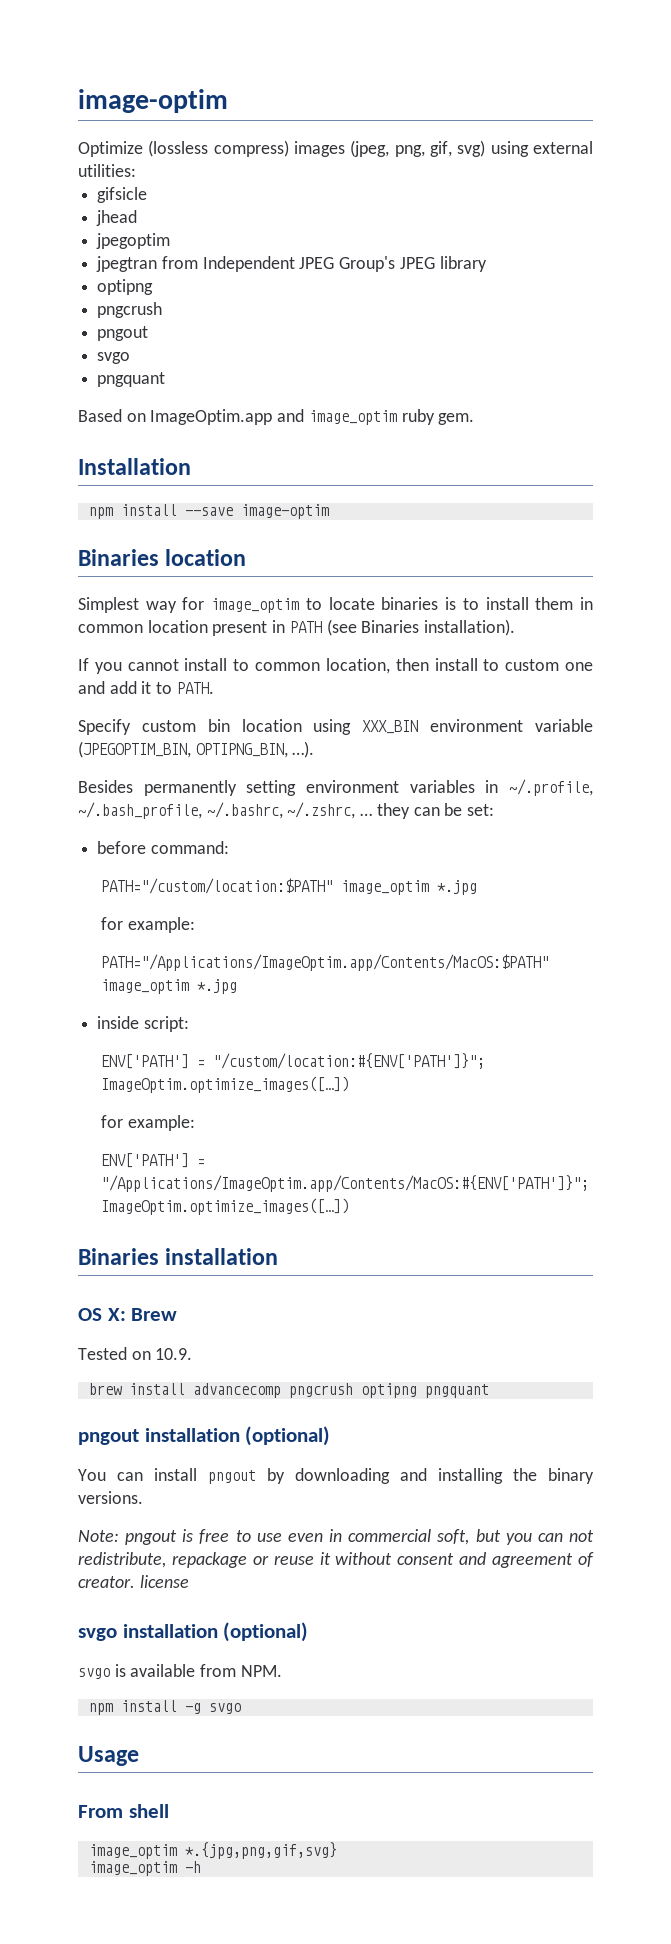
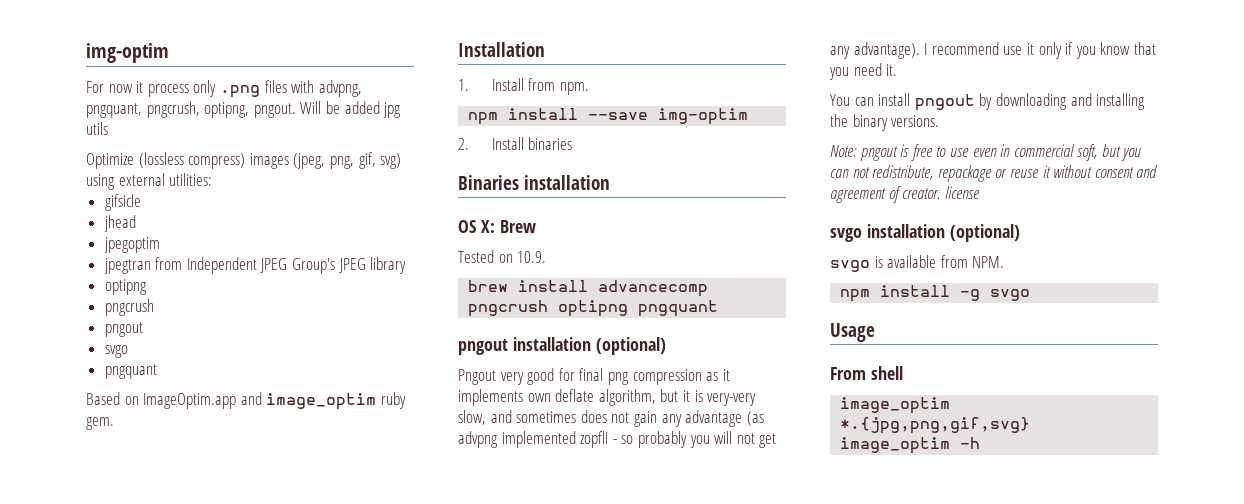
[78,89,228,113] image-optim -> [86,43,169,63] [86,80,362,98] [86,101,402,118] [86,122,108,135] img-optim // For now it process only .png files with advpng, pngquant, pngcrush, optipng, pngout. Will be added jpg utils
(191, 466) none -> [458,78,589,95] // 1. Install from npm.
[240,504,329,519] [78,549,247,566] [78,597,594,613] [78,619,516,636] [78,658,593,674] [78,681,214,694] [78,719,593,735] [78,741,315,758] [78,779,594,796] [78,802,495,819] [97,841,229,854] [100,878,477,895] [100,917,195,933] [100,954,549,971] [100,979,237,994] [97,1016,189,1032] [100,1053,485,1069] [100,1076,349,1093] [100,1115,195,1131] [100,1153,205,1168] [100,1175,589,1192] [100,1198,349,1215] image-optim // Binaries location // Simplest way for image_optim to locate binaries is to install them in common location present in PATH (see Binaries installation). // If you cannot install to common location, then install to custom one and add it to PATH. // Specify custom bin location using XXX_BIN environment variable (JPEGOPTIM_BIN, OPTIPNG_BIN, …). // Besides permanently setting environment variables in ~/.profile, ~/.bash_profile, ~/.bashrc, ~/.zshrc, … they can be set: // before command: // PATH="/custom/location:$PATH" image_optim *.jpg // for example: // PATH="/Applications/ImageOptim.app/Contents/MacOS:$PATH" image_optim *.jpg // inside script: // ENV['PATH'] = "/custom/location:#{ENV['PATH']}"; ImageOptim.optimize_images([…]) // for example: // ENV['PATH'] = "/Applications/ImageOptim.app/Contents/MacOS:#{ENV['PATH']}"; ImageOptim.optimize_images([…]) -> [658,108,749,125] [458,137,573,150] img-optim // 2. Install binaries
(331, 1436) none -> [458,368,730,385] [458,389,757,406] [458,410,764,427] [458,431,777,448] [830,42,1156,59] [829,63,898,80] // Pngout very good for final png compression as it implements own deflate algorithm, but it is very-very slow, and sometimes does not gain any advantage (as advpng implemented zopfli - so probably you will not get any advantage). I recommend use it only if you know that you need it.

